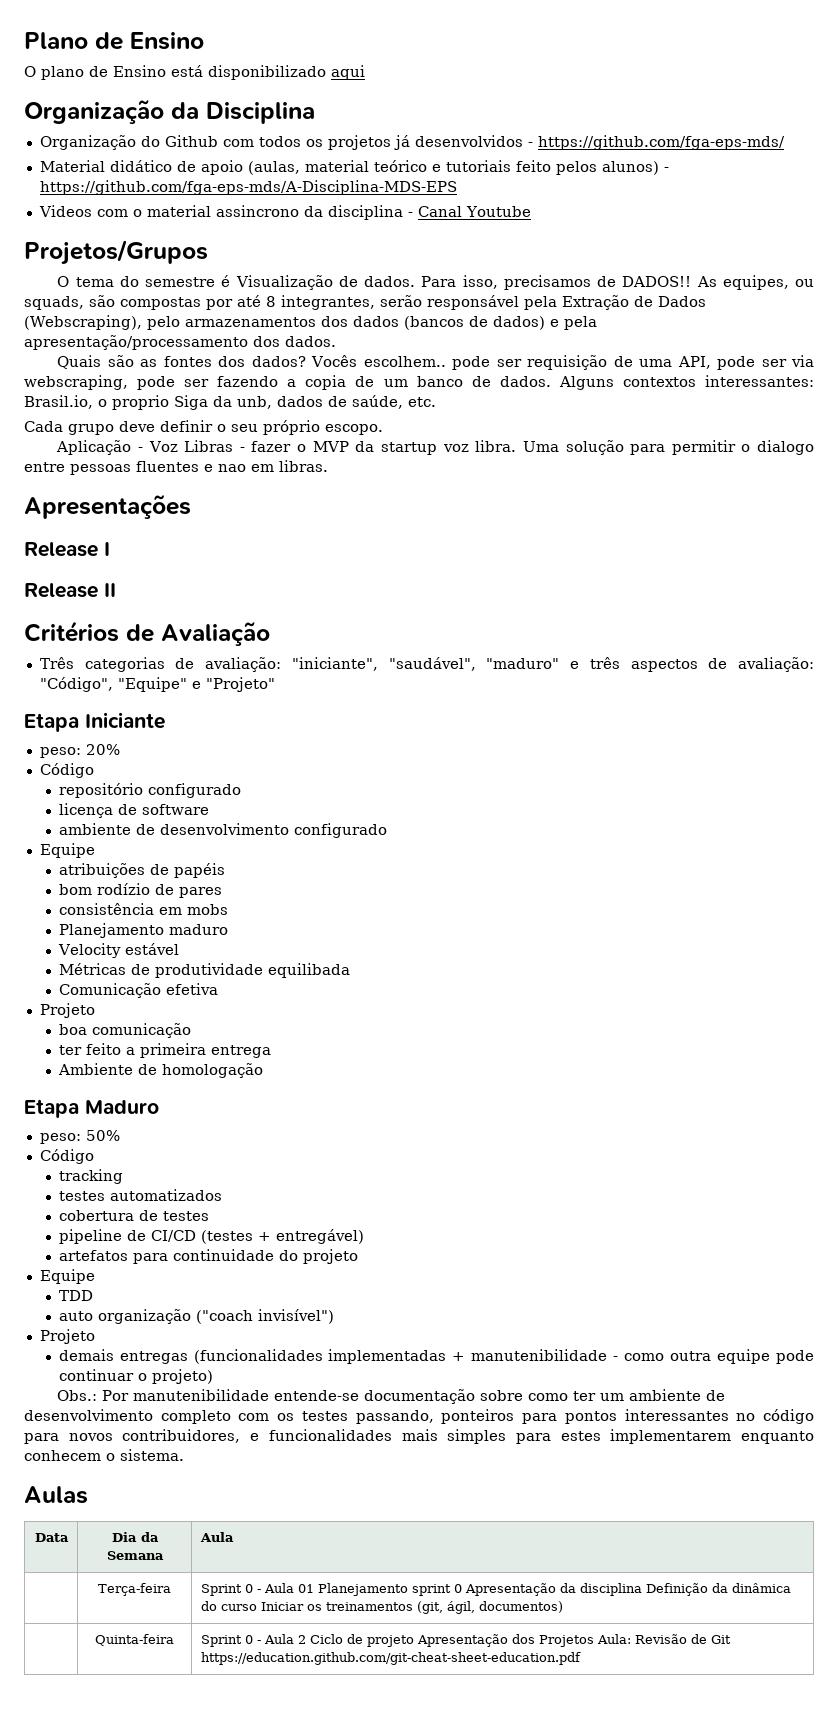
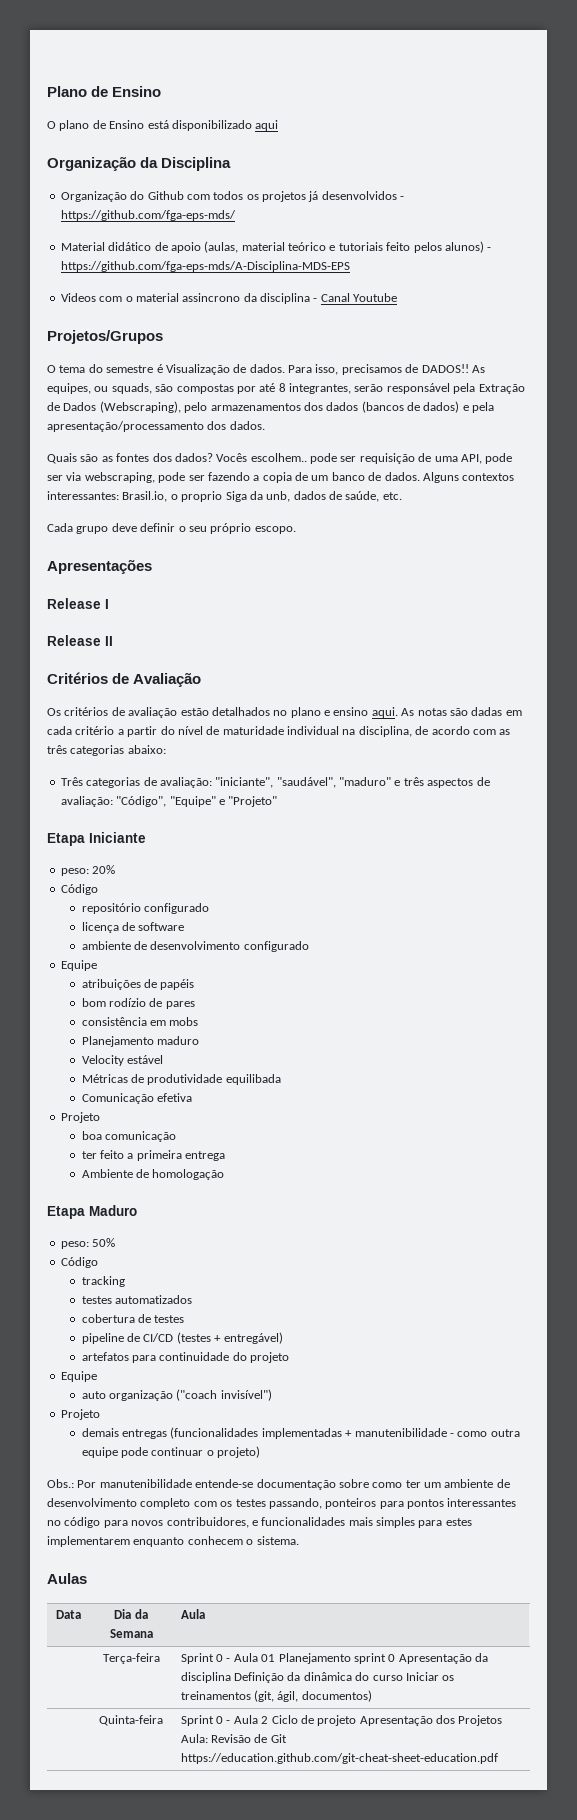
[56,440,815,455] [24,460,328,475] // Aplicação - Voz Libras - fazer o MVP da startup voz libra. Uma solução para permitir o dialogo entre pessoas fluentes e nao em libras. -> (296, 530) none
(270, 634) none -> [47,707,522,718] [47,726,511,737] [47,745,166,756] // Os critérios de avaliação estão detalhados no plano e ensino aqui. As notas são dadas em cada critério a partir do nível de maturidade individual na disciplina, de acordo com as três categorias abaixo:
[58,1290,93,1301] // TDD -> (97, 1376) none

